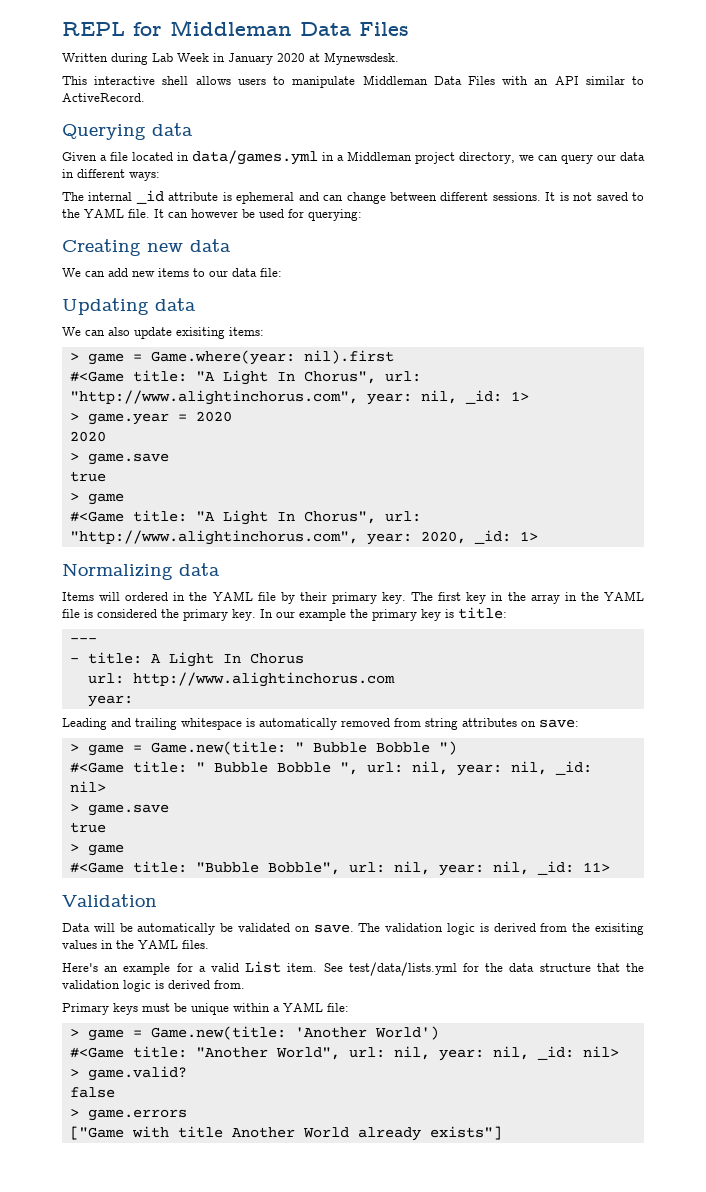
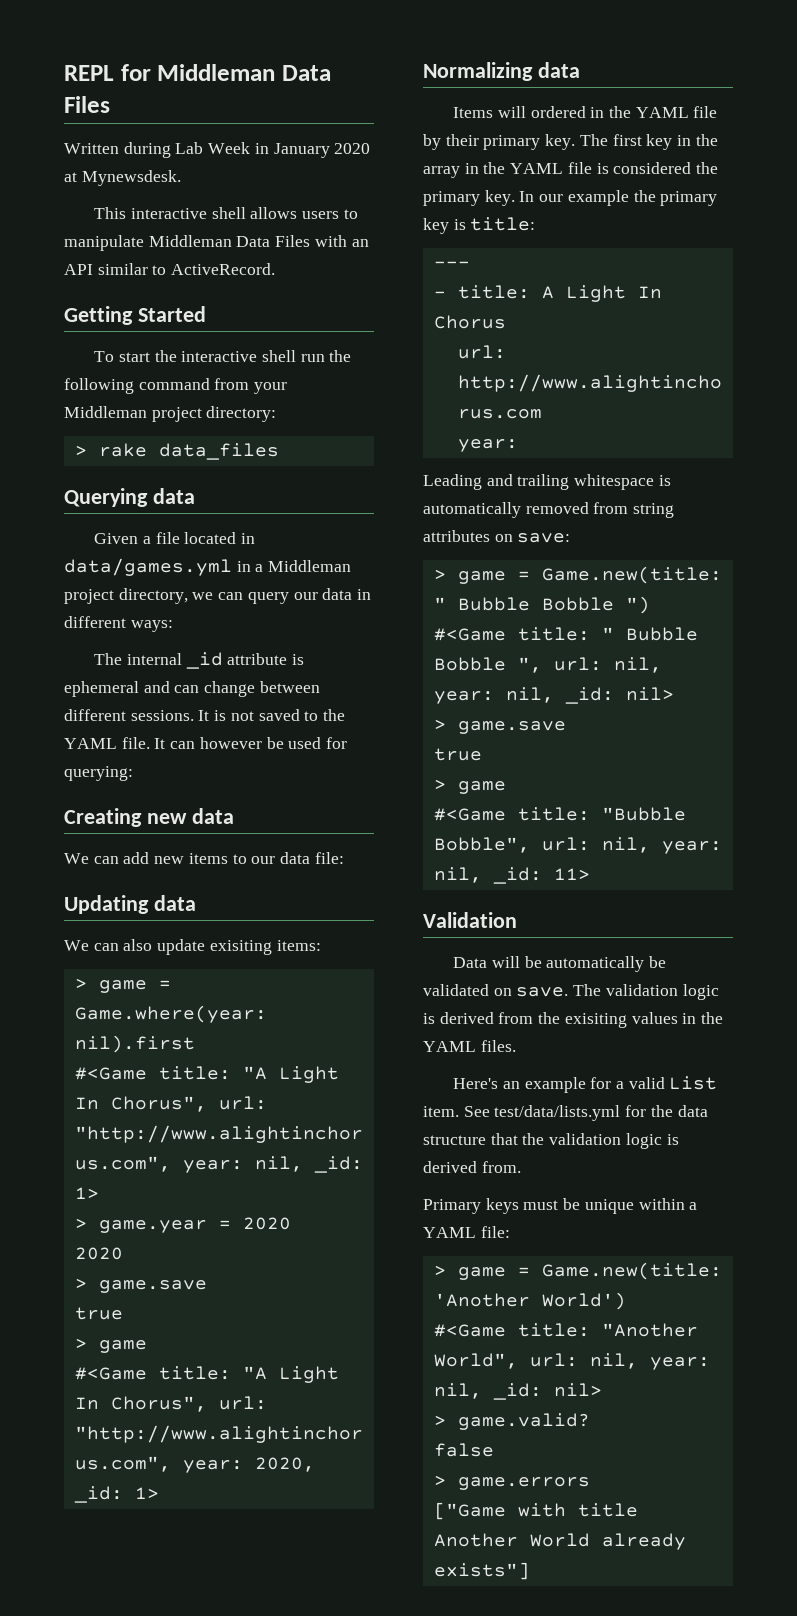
(145, 97) none -> [64,306,206,325] [94,350,352,362] [64,378,288,394] [64,406,277,422] [74,443,279,460] // Getting Started // To start the interactive shell run the following command from your Middleman project directory: // > rake data_files

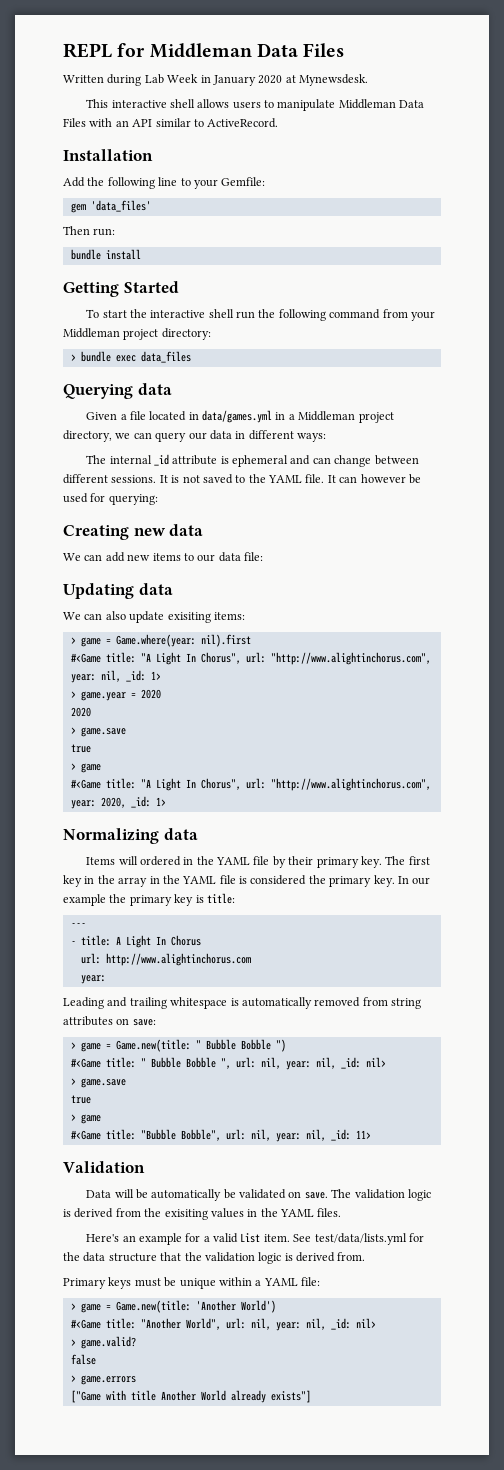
(276, 269) none -> [63,149,153,161] [63,177,266,189] [70,200,151,213] [63,226,116,236] [70,249,141,260] // Installation // Add the following line to your Gemfile: // gem 'data_files' // Then run: // bundle install
[98,443,147,457] rake -> [80,351,136,362] bundle exec

